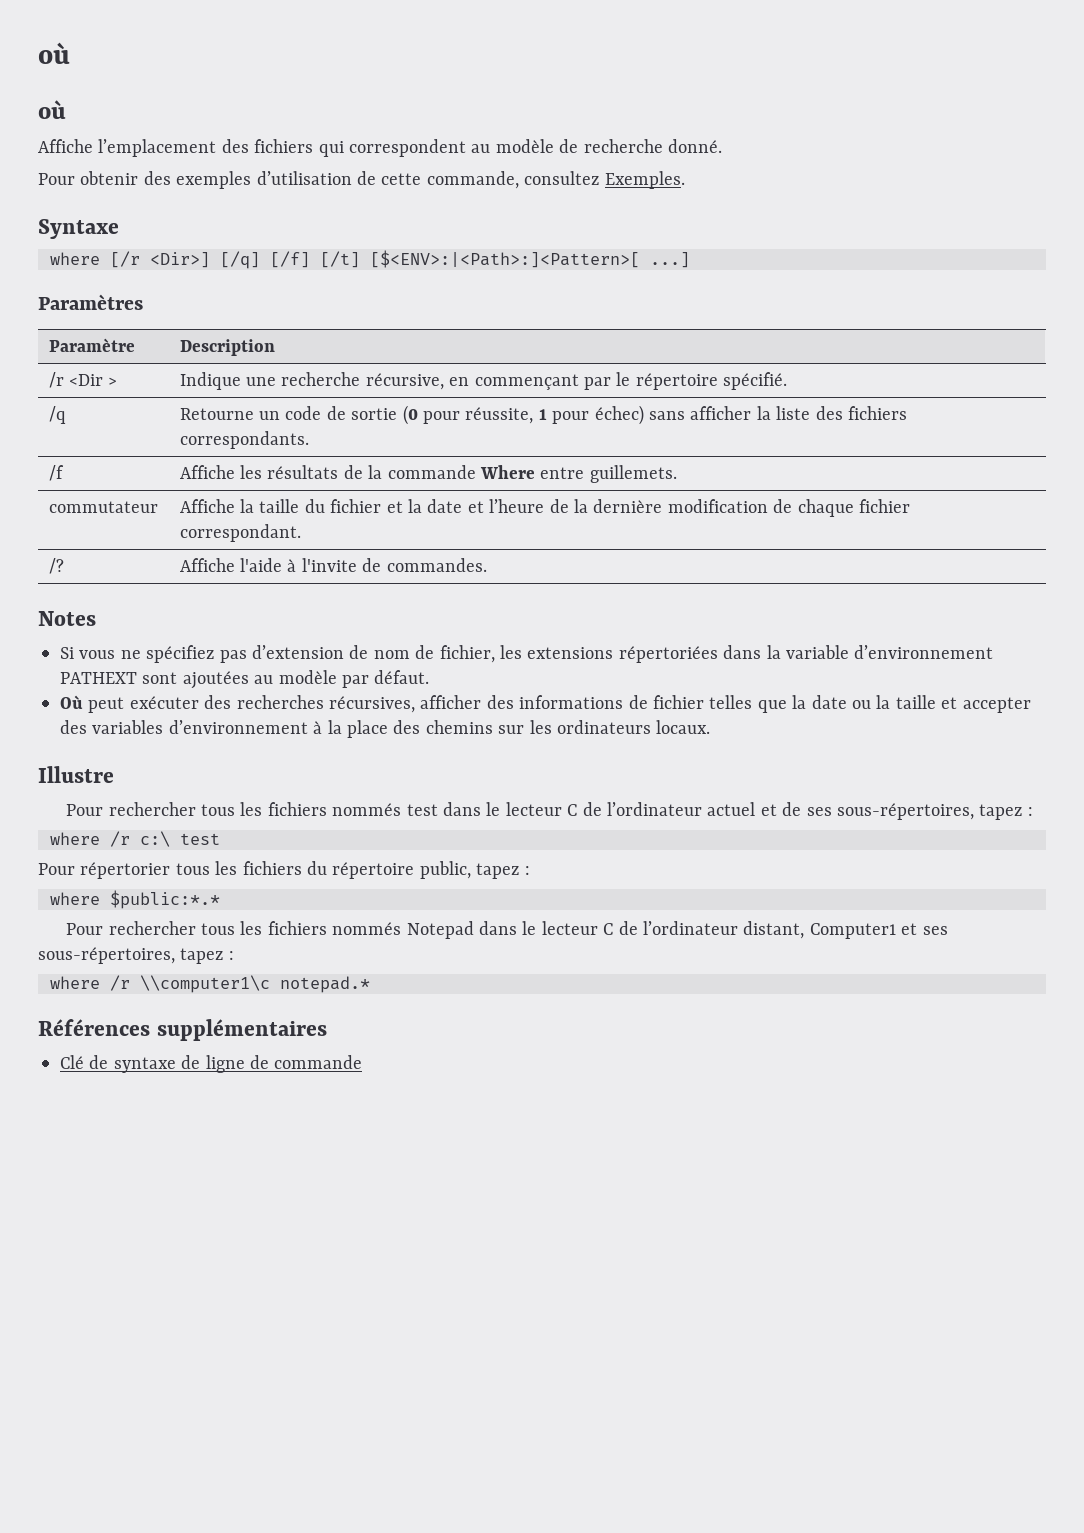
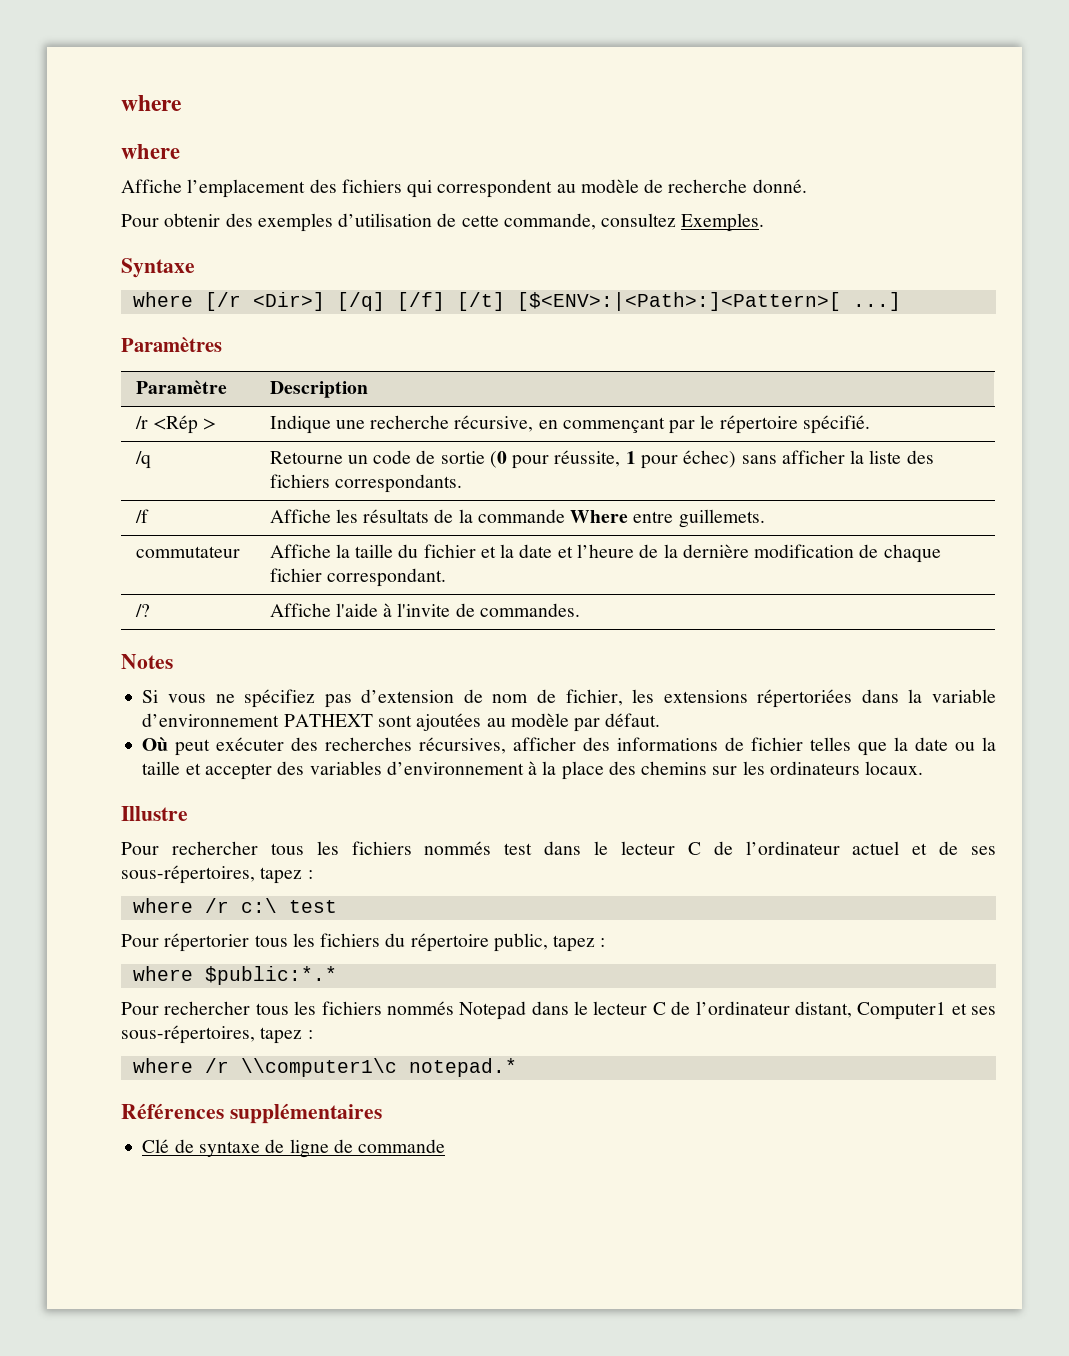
[38,42,70,64] [38,100,66,119] où // où -> [121,95,182,111] [121,144,180,159] where // where
[69,374,104,386] <Dir -> [152,415,198,434] <Rép

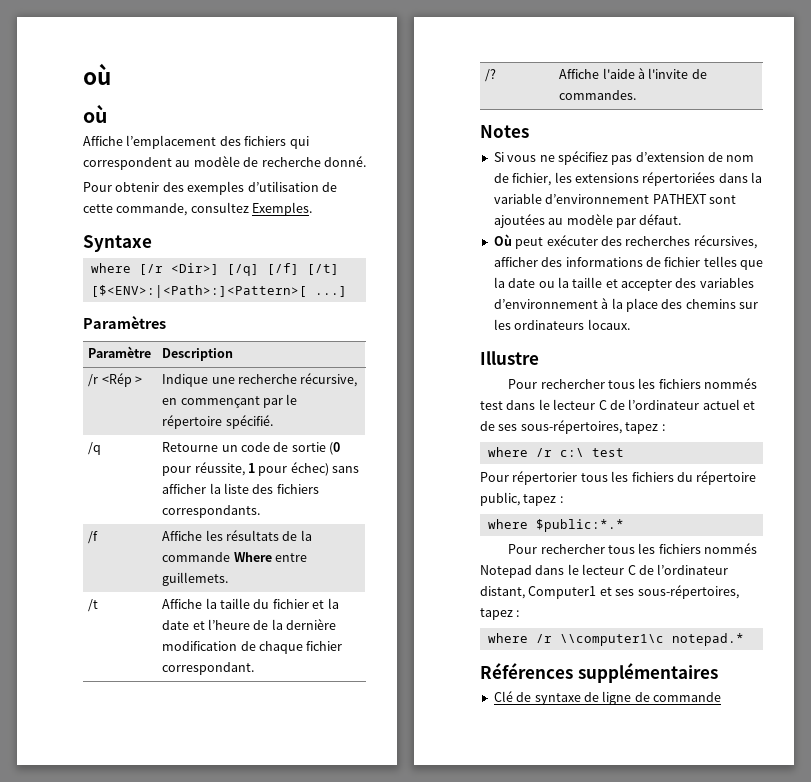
[121,95,182,111] [121,144,180,159] where // where -> [83,63,111,85] [83,104,107,123] où // où
[135,546,240,558] commutateur -> [88,599,99,612] /t

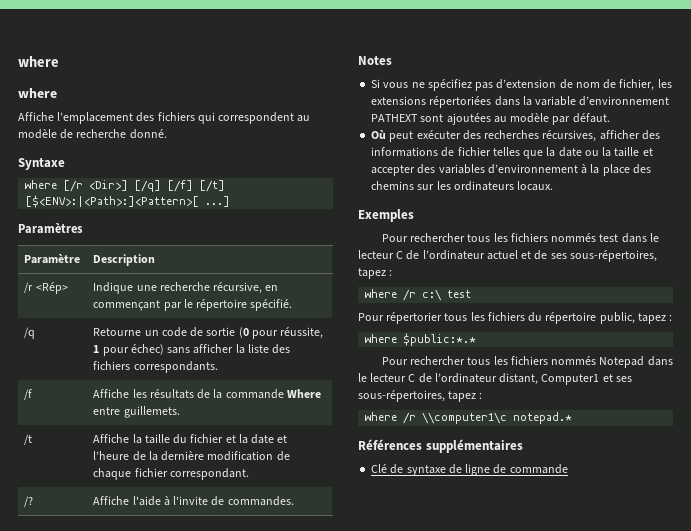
[83,63,111,85] [83,104,107,123] où // où -> [18,56,59,67] [18,88,57,98] where // where
[83,181,337,195] [83,202,313,216] // Pour obtenir des exemples d’utilisation de cette commande, consultez Exemples. -> (167, 134) none
[101,373,143,387] <Rép > -> [35,282,68,294] <Rép>
[480,351,539,365] Illustre -> [358,209,414,222] Exemples

